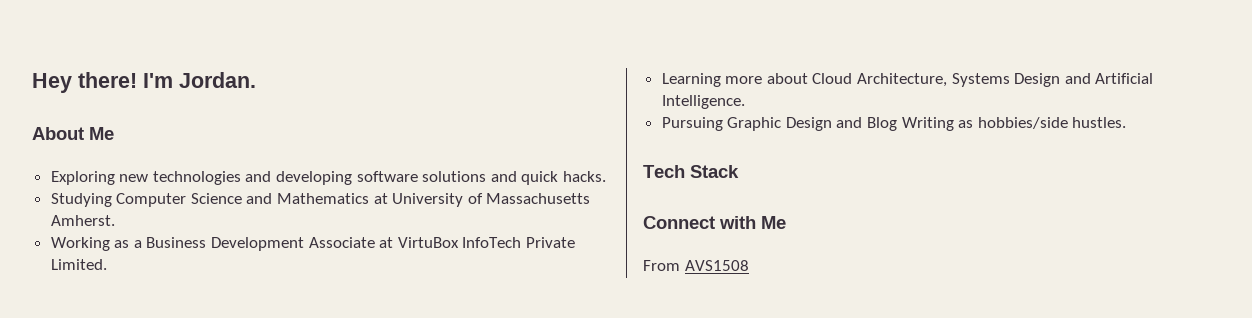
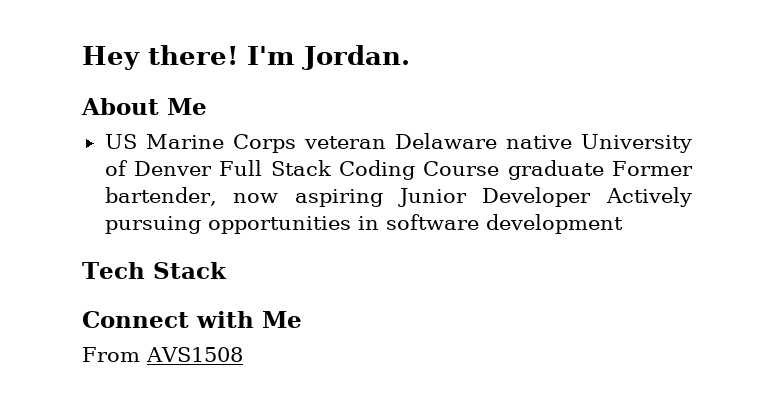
[50,171,607,185] [50,193,591,207] [50,215,115,226] [50,237,576,251] [50,259,107,270] [661,73,1154,87] [661,95,745,109] [661,117,1127,131] Exploring new technologies and developing software solutions and quick hacks. // Studying Computer Science and Mathematics at University of Massachusetts Amherst. // Working as a Business Development Associate at VirtuBox InfoTech Private Limited. // Learning more about Cloud Architecture, Systems Design and Artificial Intelligence. // Pursuing Graphic Design and Blog Writing as hobbies/side hustles. -> [104,133,692,153] [104,160,694,180] [104,187,693,207] [104,214,623,234] US Marine Corps veteran Delaware native University of Denver Full Stack Coding Course graduate Former bartender, now aspiring Junior Developer Actively pursuing opportunities in software development

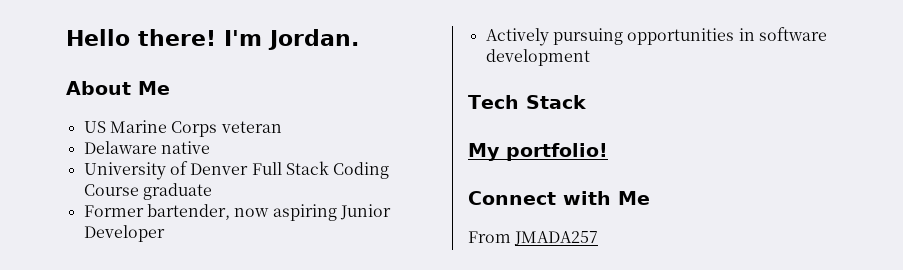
[82,46,140,70] Hey -> [66,29,130,46] Hello
(386, 142) none -> (282, 127) //
(572, 142) none -> (210, 147) //
(604, 170) none -> (212, 191) //
(592, 197) none -> (165, 233) //
(227, 270) none -> [468,143,608,161] // My portfolio!
[146,347,243,362] AVS1508 -> [514,231,599,246] JMADA257

